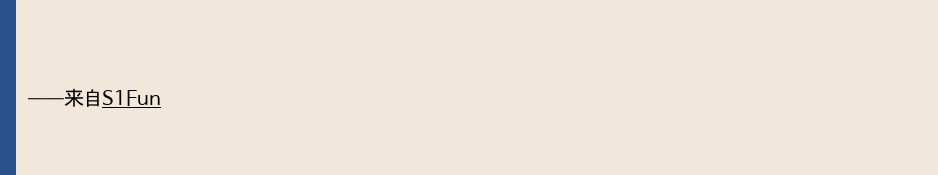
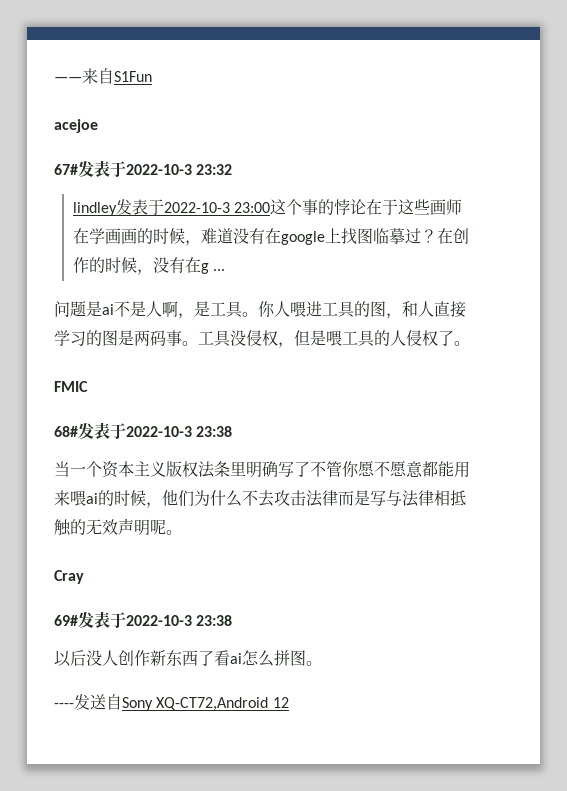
(161, 98) none -> [54,119,98,133] [54,160,233,177] [72,199,463,216] [72,228,469,246] [72,257,226,275] [54,301,466,319] [54,330,470,348] [54,381,88,392] [54,422,233,439] [54,461,470,478] [54,490,466,508] [54,518,182,536] [54,570,84,584] [54,611,233,628] [54,650,322,667] [54,694,289,711] // acejoe // 67#发表于2022-10-3 23:32 // lindley发表于2022-10-3 23:00这个事的悖论在于这些画师在学画画的时候，难道没有在google上找图临摹过？在创作的时候，没有在g ... // 问题是ai不是人啊，是工具。你人喂进工具的图，和人直接学习的图是两码事。工具没侵权，但是喂工具的人侵权了。 // FMIC // 68#发表于2022-10-3 23:38 // 当一个资本主义版权法条里明确写了不管你愿不愿意都能用来喂ai的时候，他们为什么不去攻击法律而是写与法律相抵触的无效声明呢。 // Cray // 69#发表于2022-10-3 23:38 // 以后没人创作新东西了看ai怎么拼图。 // ----发送自Sony XQ-CT72,Android 12

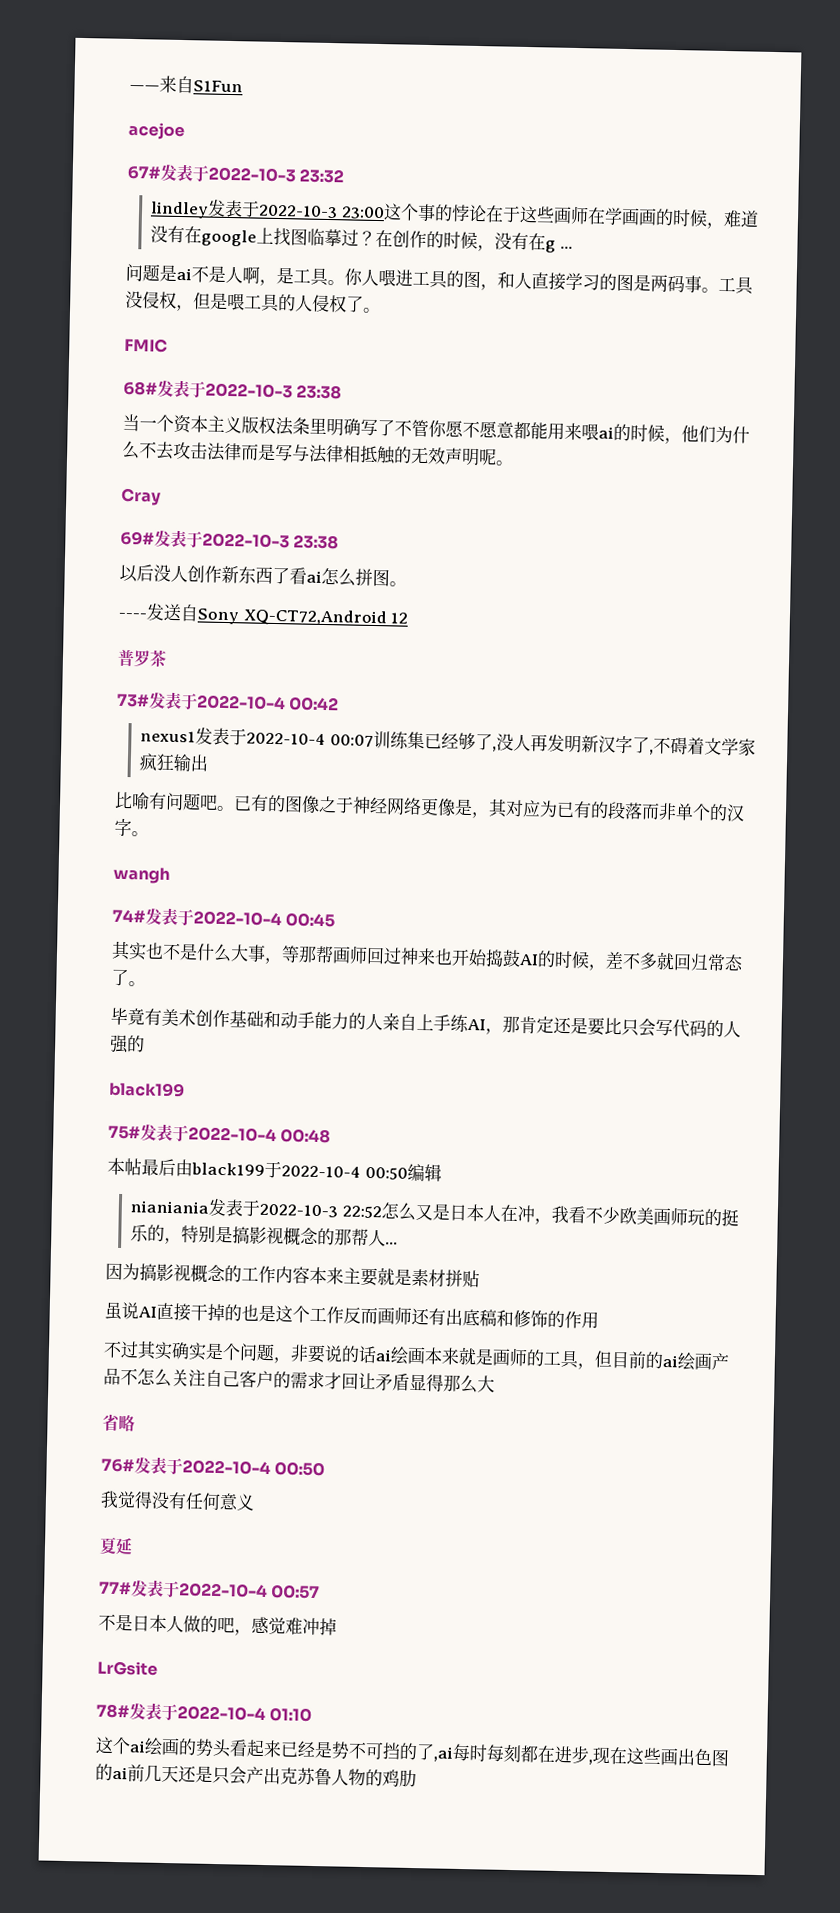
(289, 702) none -> [117,648,167,668] [116,691,340,712] [140,727,756,757] [139,753,210,772] [114,791,745,822] [114,818,149,837] [113,866,170,884] [112,907,336,928] [111,940,744,972] [111,968,146,987] [110,1007,741,1038] [109,1034,145,1054] [109,1081,185,1098] [108,1123,332,1144] [107,1157,442,1182] [130,1198,739,1227] [130,1224,399,1247] [105,1262,480,1288] [104,1301,599,1329] [103,1340,730,1371] [103,1367,495,1394] [102,1413,135,1432] [101,1456,326,1477] [100,1490,255,1511] [99,1536,133,1556] [99,1579,321,1600] [98,1613,337,1636] [97,1660,158,1676] [96,1702,313,1722] [95,1736,730,1767] [95,1763,417,1788] // 普罗茶 // 73#发表于2022-10-4 00:42 // nexus1发表于2022-10-4 00:07训练集已经够了,没人再发明新汉字了,不碍着文学家疯狂输出 // 比喻有问题吧。已有的图像之于神经网络更像是，其对应为已有的段落而非单个的汉字。 // wangh // 74#发表于2022-10-4 00:45 // 其实也不是什么大事，等那帮画师回过神来也开始捣鼓AI的时候，差不多就回归常态了。 // 毕竟有美术创作基础和动手能力的人亲自上手练AI，那肯定还是要比只会写代码的人强的 // black199 // 75#发表于2022-10-4 00:48 // 本帖最后由black199于2022-10-4 00:50编辑 // nianiania发表于2022-10-3 22:52怎么又是日本人在冲，我看不少欧美画师玩的挺乐的，特别是搞影视概念的那帮人... // 因为搞影视概念的工作内容本来主要就是素材拼贴 // 虽说AI直接干掉的也是这个工作反而画师还有出底稿和修饰的作用 // 不过其实确实是个问题，非要说的话ai绘画本来就是画师的工具，但目前的ai绘画产品不怎么关注自己客户的需求才回让矛盾显得那么大 // 省略 // 76#发表于2022-10-4 00:50 // 我觉得没有任何意义 // 夏延 // 77#发表于2022-10-4 00:57 // 不是日本人做的吧，感觉难冲掉 // LrGsite // 78#发表于2022-10-4 01:10 // 这个ai绘画的势头看起来已经是势不可挡的了,ai每时每刻都在进步,现在这些画出色图的ai前几天还是只会产出克苏鲁人物的鸡肋

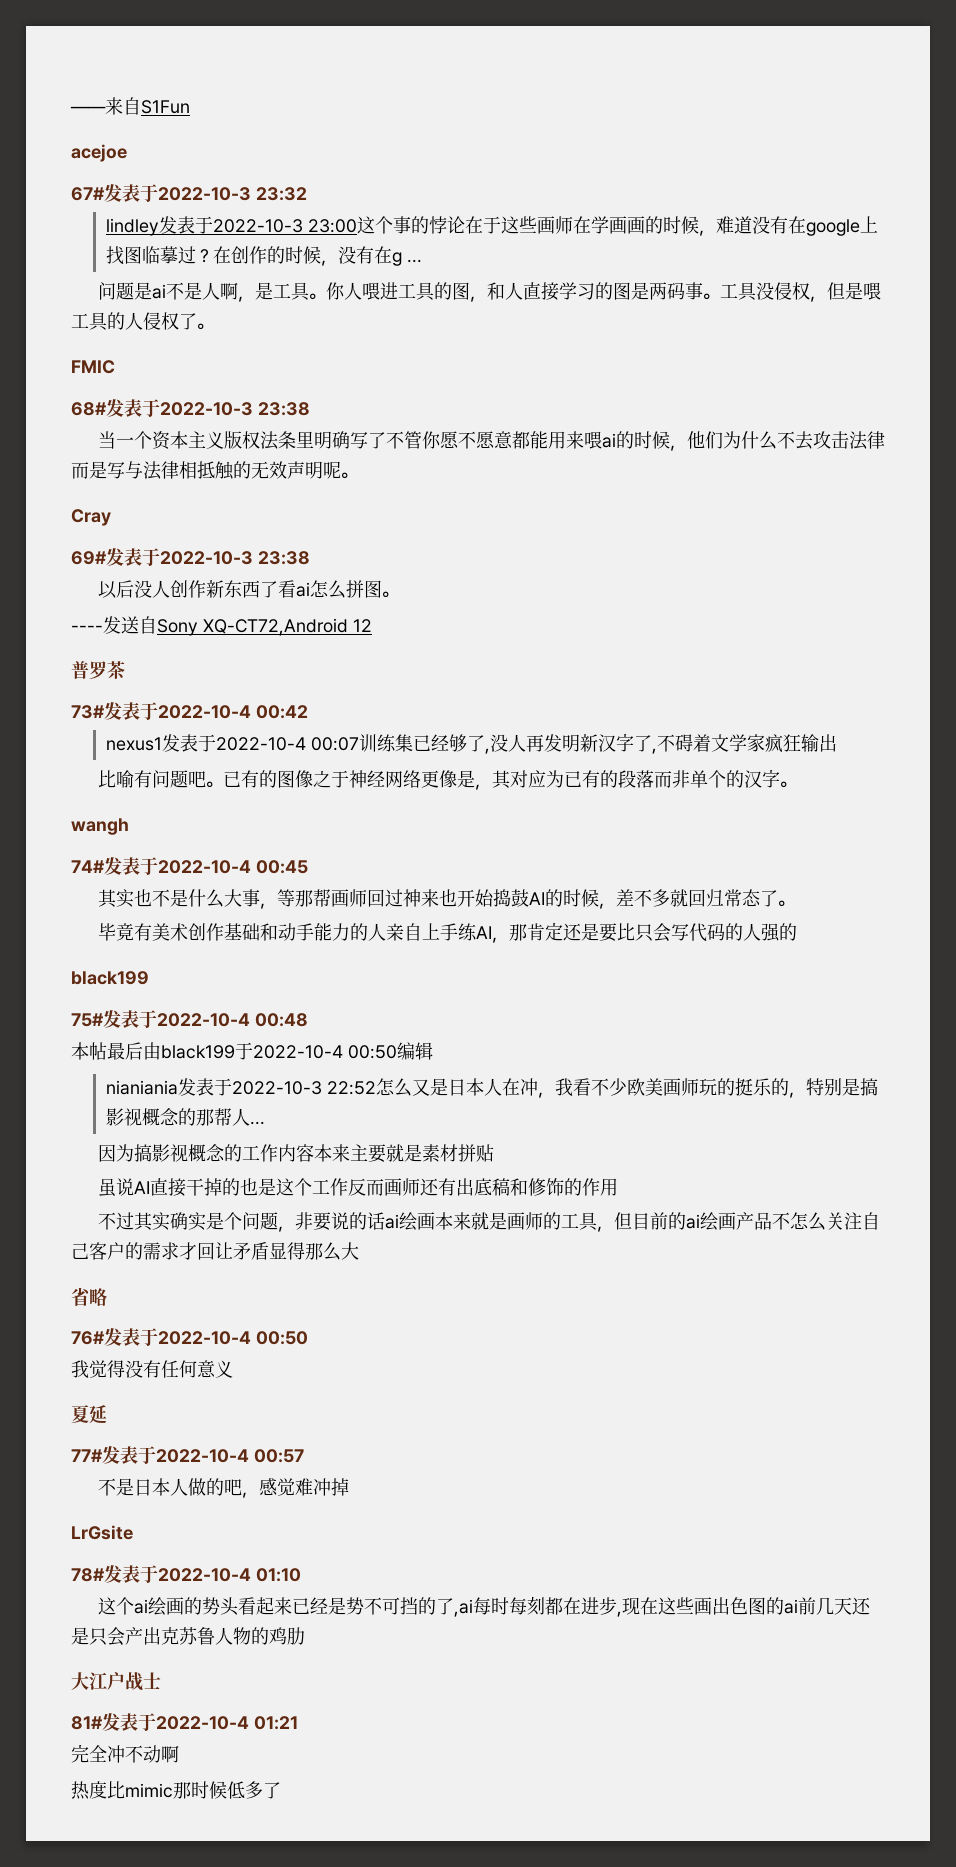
(417, 1778) none -> [71,1672,161,1691] [71,1713,298,1731] [71,1744,179,1763] [71,1781,281,1800] // 大江户战士 // 81#发表于2022-10-4 01:21 // 完全冲不动啊 // 热度比mimic那时候低多了

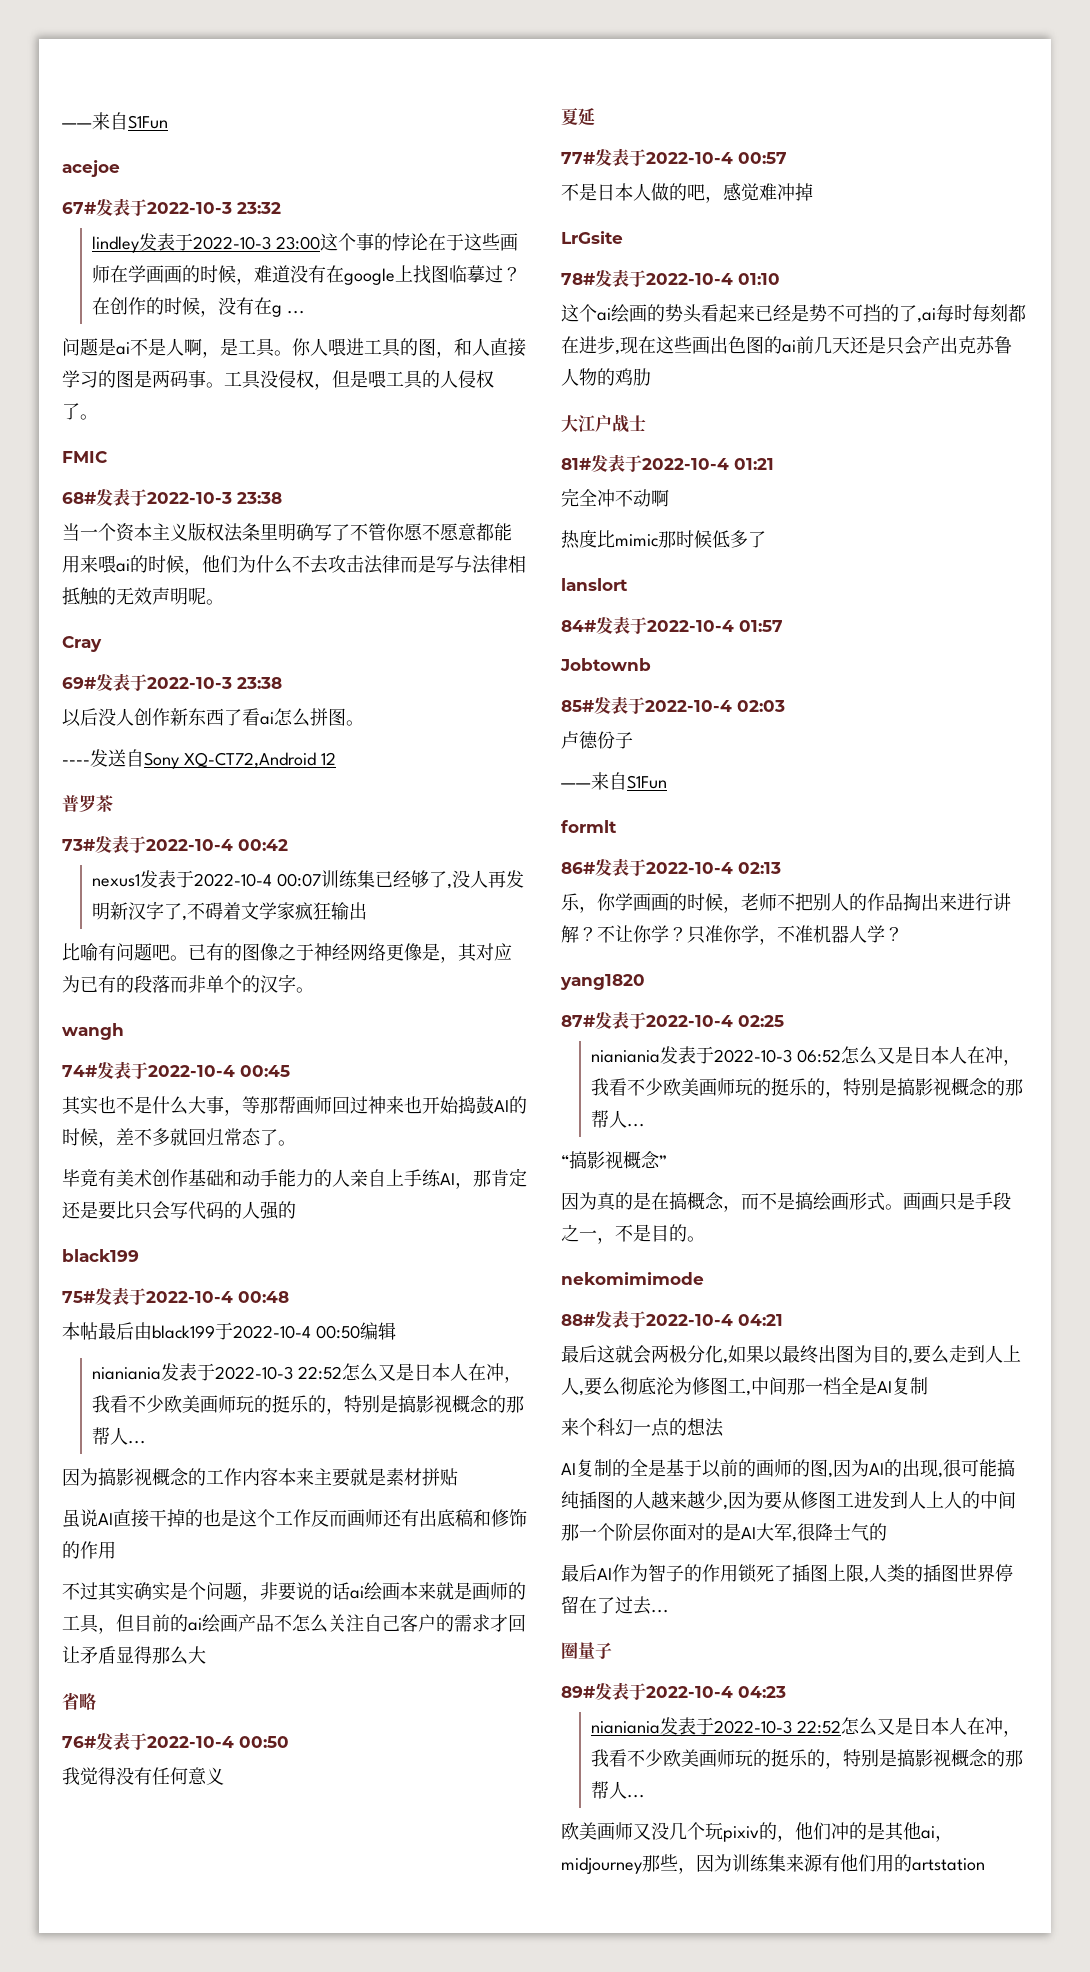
(281, 1790) none -> [561,578,628,591] [561,616,783,634] [560,658,651,671] [561,696,785,714] [561,731,633,749] [561,772,667,790] [561,820,617,833] [561,858,781,876] [561,893,1011,913] [561,925,903,945] [560,974,645,990] [561,1011,784,1029] [591,1046,1022,1066] [591,1078,1024,1098] [591,1110,646,1128] [561,1151,667,1169] [561,1192,1011,1212] [561,1224,705,1244] [561,1272,704,1285] [561,1310,783,1328] [561,1344,1021,1364] [561,1377,928,1396] [561,1417,724,1437] [561,1459,1015,1478] [561,1491,1016,1510] [561,1523,887,1542] [561,1564,1013,1583] [561,1596,669,1615] [561,1642,612,1659] [561,1682,786,1700] [591,1717,1022,1737] [591,1749,1024,1769] [591,1781,646,1799] [561,1822,953,1842] [561,1854,985,1874] // lanslort // 84#发表于2022-10-4 01:57 // Jobtownb // 85#发表于2022-10-4 02:03 // 卢德份子 // ——来自S1Fun // formlt // 86#发表于2022-10-4 02:13 // 乐，你学画画的时候，老师不把别人的作品掏出来进行讲解？不让你学？只准你学，不准机器人学？ // yang1820 // 87#发表于2022-10-4 02:25 // nianiania发表于2022-10-3 06:52怎么又是日本人在冲，我看不少欧美画师玩的挺乐的，特别是搞影视概念的那帮人... // “搞影视概念” // 因为真的是在搞概念，而不是搞绘画形式。画画只是手段之一，不是目的。 // nekomimimode // 88#发表于2022-10-4 04:21 // 最后这就会两极分化,如果以最终出图为目的,要么走到人上人,要么彻底沦为修图工,中间那一档全是AI复制 // 来个科幻一点的想法 // AI复制的全是基于以前的画师的图,因为AI的出现,很可能搞纯插图的人越来越少,因为要从修图工进发到人上人的中间那一个阶层你面对的是AI大军,很降士气的 // 最后AI作为智子的作用锁死了插图上限,人类的插图世界停留在了过去... // 圈量子 // 89#发表于2022-10-4 04:23 // nianiania发表于2022-10-3 22:52怎么又是日本人在冲，我看不少欧美画师玩的挺乐的，特别是搞影视概念的那帮人... // 欧美画师又没几个玩pixiv的，他们冲的是其他ai，midjourney那些，因为训练集来源有他们用的artstation

